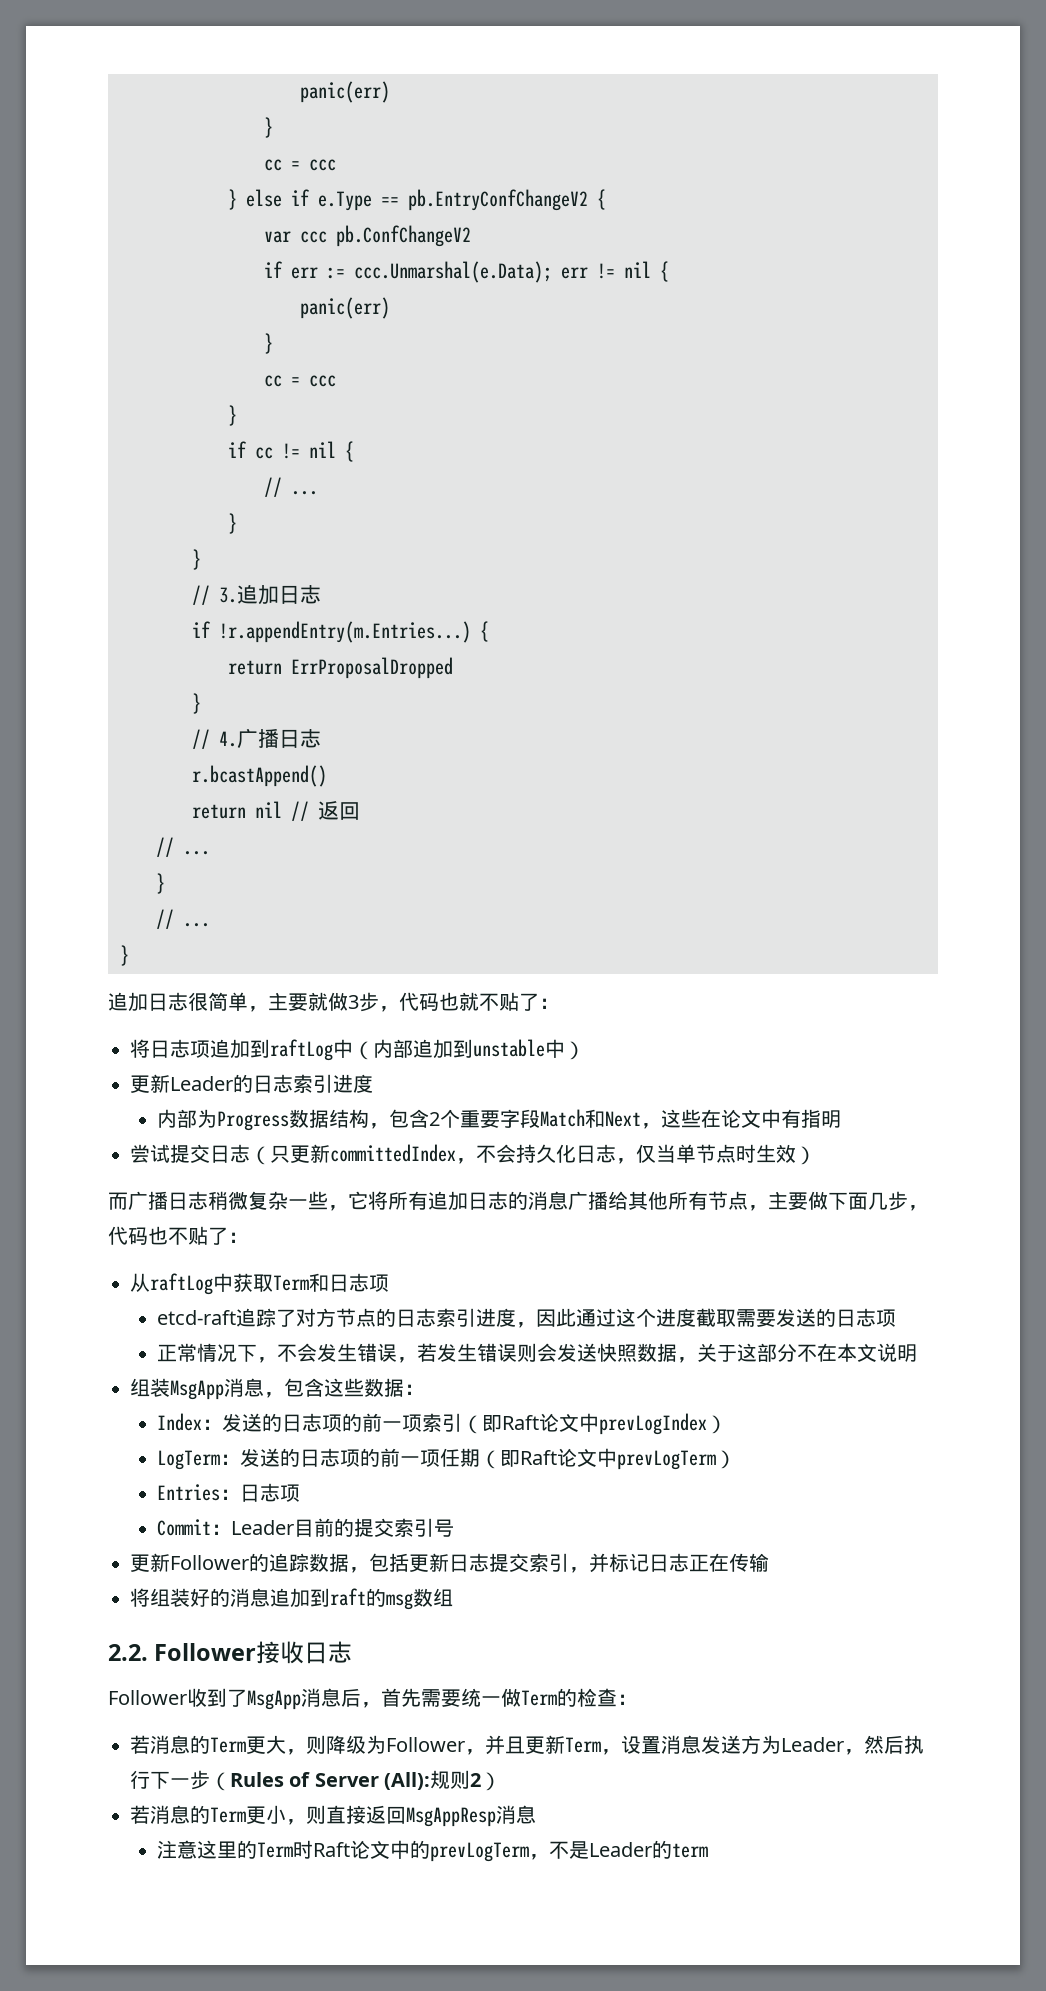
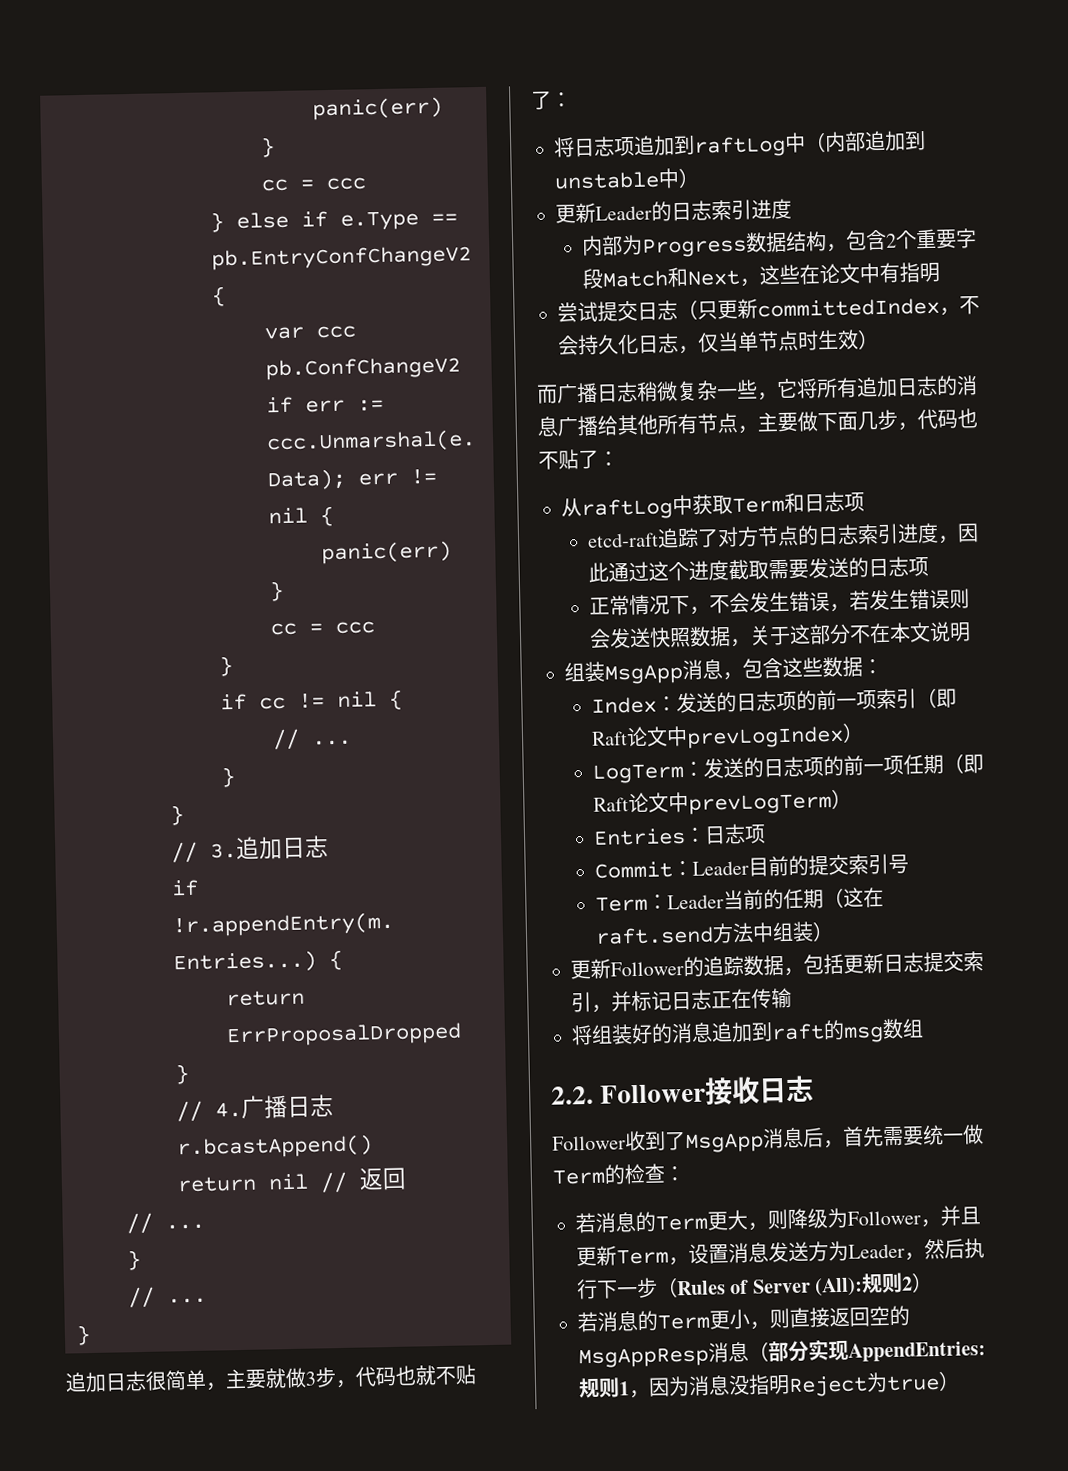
(455, 1528) none -> [595,887,885,912] [595,921,835,945] // Term：Leader当前的任期（这在raft.send方法中组装）
(406, 1815) none -> [869,1305,910,1326] 空的
[157,1840,709,1862] // 注意这里的Term时Raft论文中的prevLogTerm，不是Leader的term -> [748,1339,986,1363] [578,1370,960,1399] （部分实现AppendEntries:规则1，因为消息没指明Reject为true）

